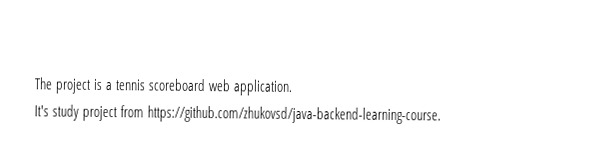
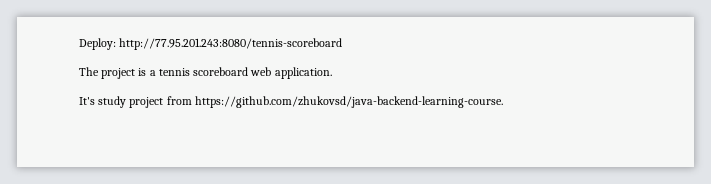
(34, 83) none -> [79,38,343,50] Deploy: http://77.95.201.243:8080/tennis-scoreboard //

